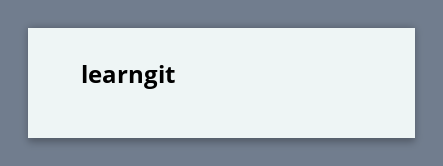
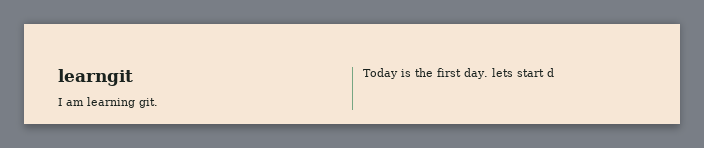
(175, 77) none -> [58,97,158,108] [363,68,554,79] // I am learning git. // Today is the first day. lets start d

